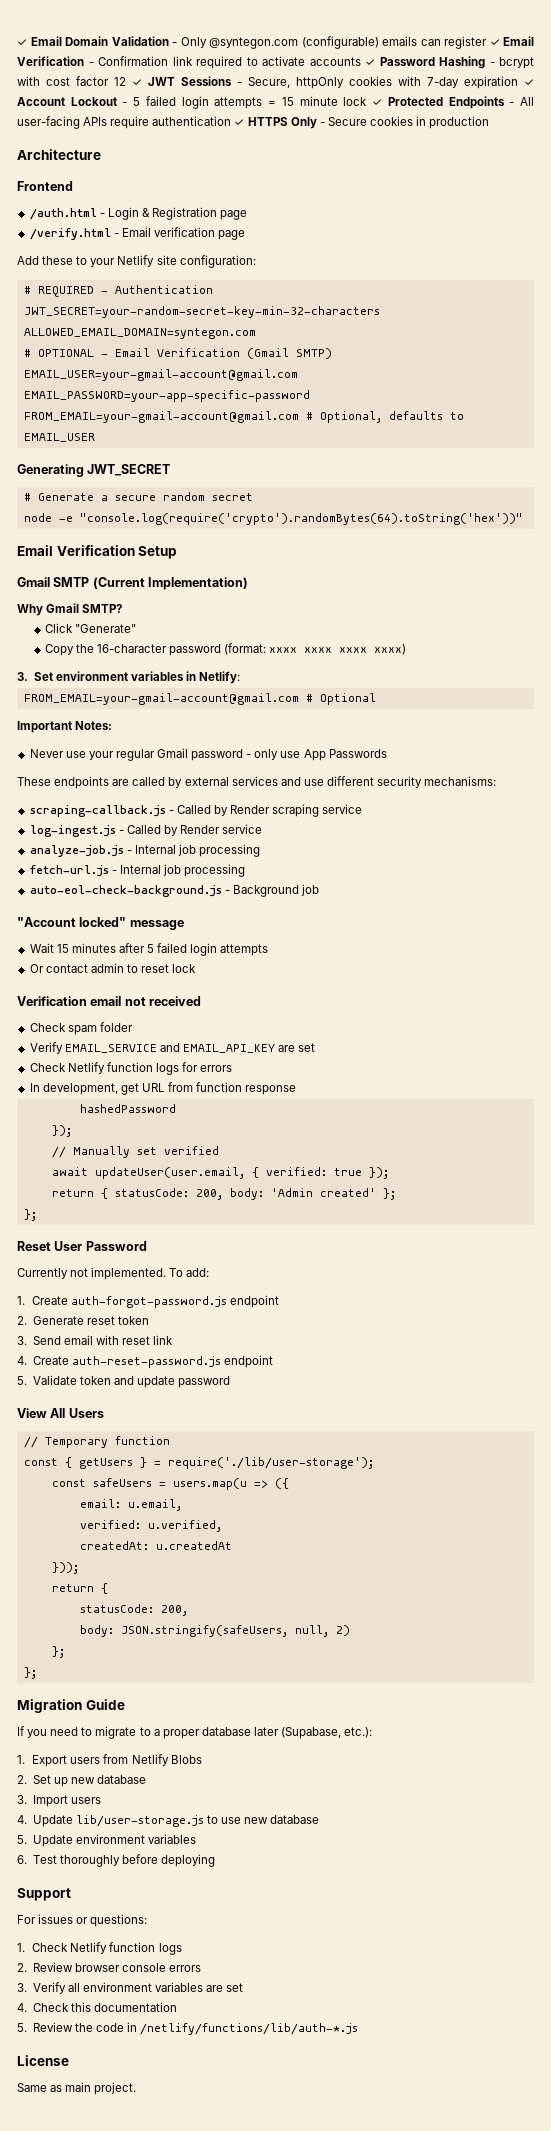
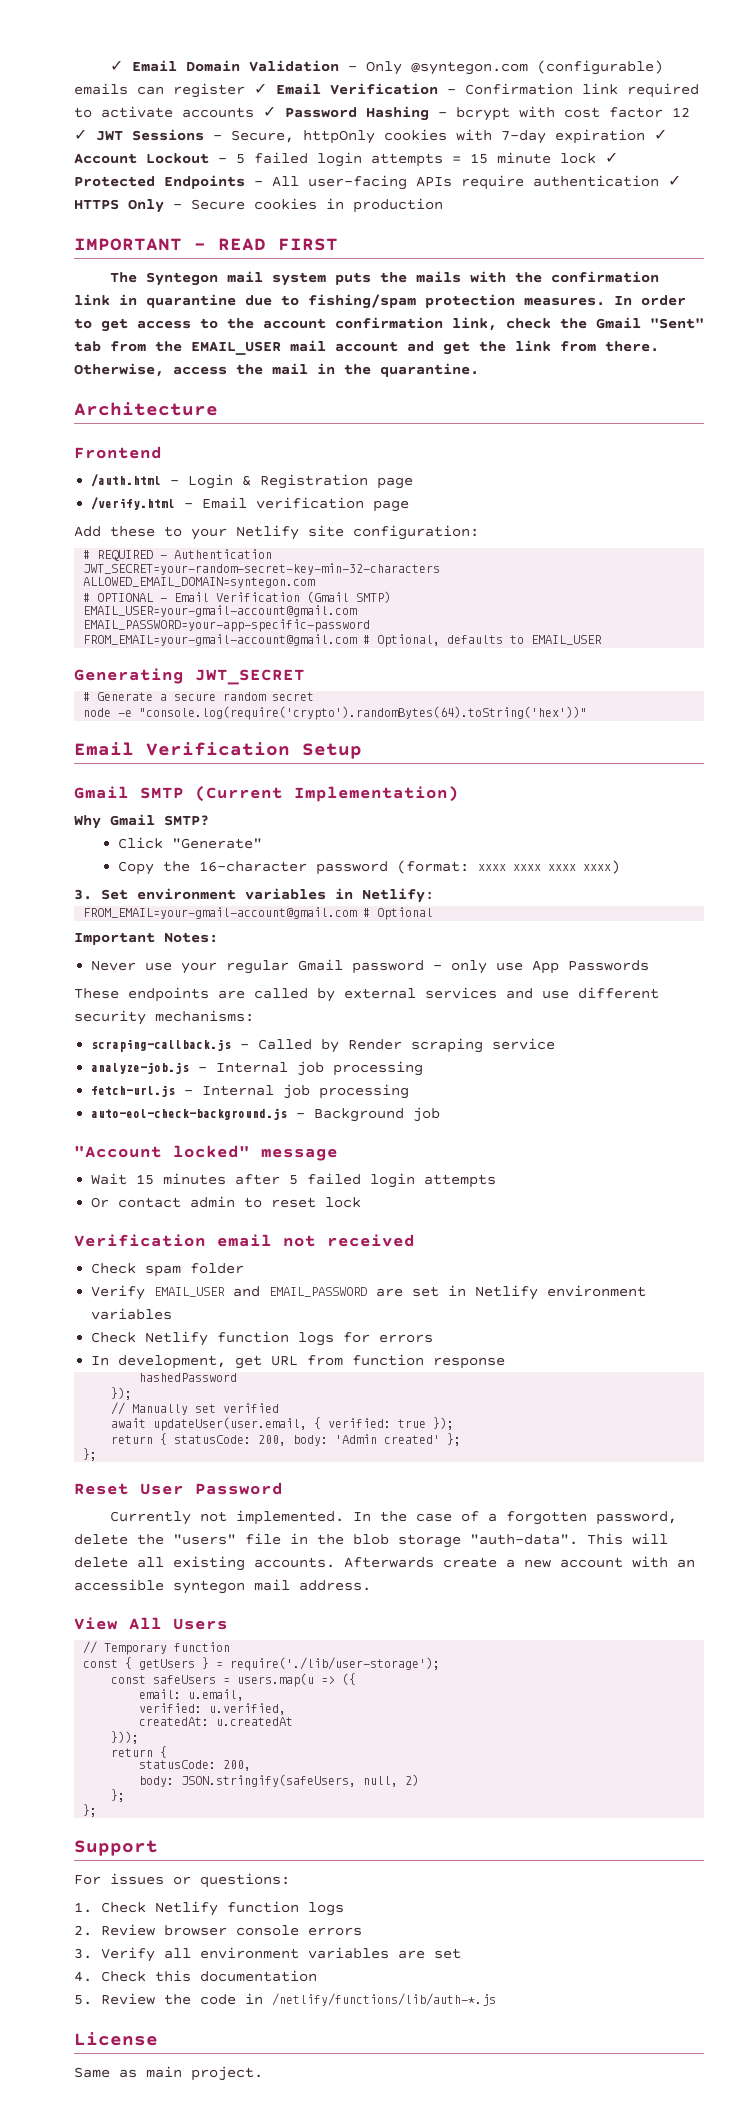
(490, 122) none -> [74,238,338,251] [110,271,660,286] [74,294,686,309] [74,317,704,332] [74,340,659,355] [74,363,479,377] // IMPORTANT - READ FIRST // The Syntegon mail system puts the mails with the confirmation link in quarantine due to fishing/spam protection measures. In order to get access to the account confirmation link, check the Gmail "Sent" tab from the EMAIL_USER mail account and get the link from there. Otherwise, access the mail in the quarantine.
[29,824,263,837] // log-ingest.js - Called by Render service -> (556, 1044) none
[64,1043,316,1053] EMAIL_SERVICE and EMAIL_API_KEY are set -> [154,1285,647,1300] [91,1308,173,1320] EMAIL_USER and EMAIL_PASSWORD are set in Netlify environment variables
[169,1268,210,1277] [17,1295,280,1308] [17,1316,149,1325] [17,1335,174,1345] [17,1355,273,1368] [17,1375,231,1388] To add: // 1. Create auth-forgot-password.js endpoint // 2. Generate reset token // 3. Send email with reset link // 4. Create auth-reset-password.js endpoint // 5. Validate token and update password -> [353,1511,678,1525] [74,1533,668,1548] [74,1556,695,1571] [74,1579,371,1594] In the case of a forgotten password, delete the "users" file in the blob storage "auth-data". This will delete all existing accounts. Afterwards create a new account with an accessible syntegon mail address.
[17,1699,125,1713] [17,1726,373,1739] [17,1754,202,1767] [17,1775,147,1787] [17,1795,101,1807] [17,1815,320,1827] [17,1834,196,1847] [17,1854,216,1867] // Migration Guide // If you need to migrate to a proper database later (Supabase, etc.): // 1. Export users from Netlify Blobs // 2. Set up new database // 3. Import users // 4. Update lib/user-storage.js to use new database // 5. Update environment variables // 6. Test thoroughly before deploying -> (98, 1810) none

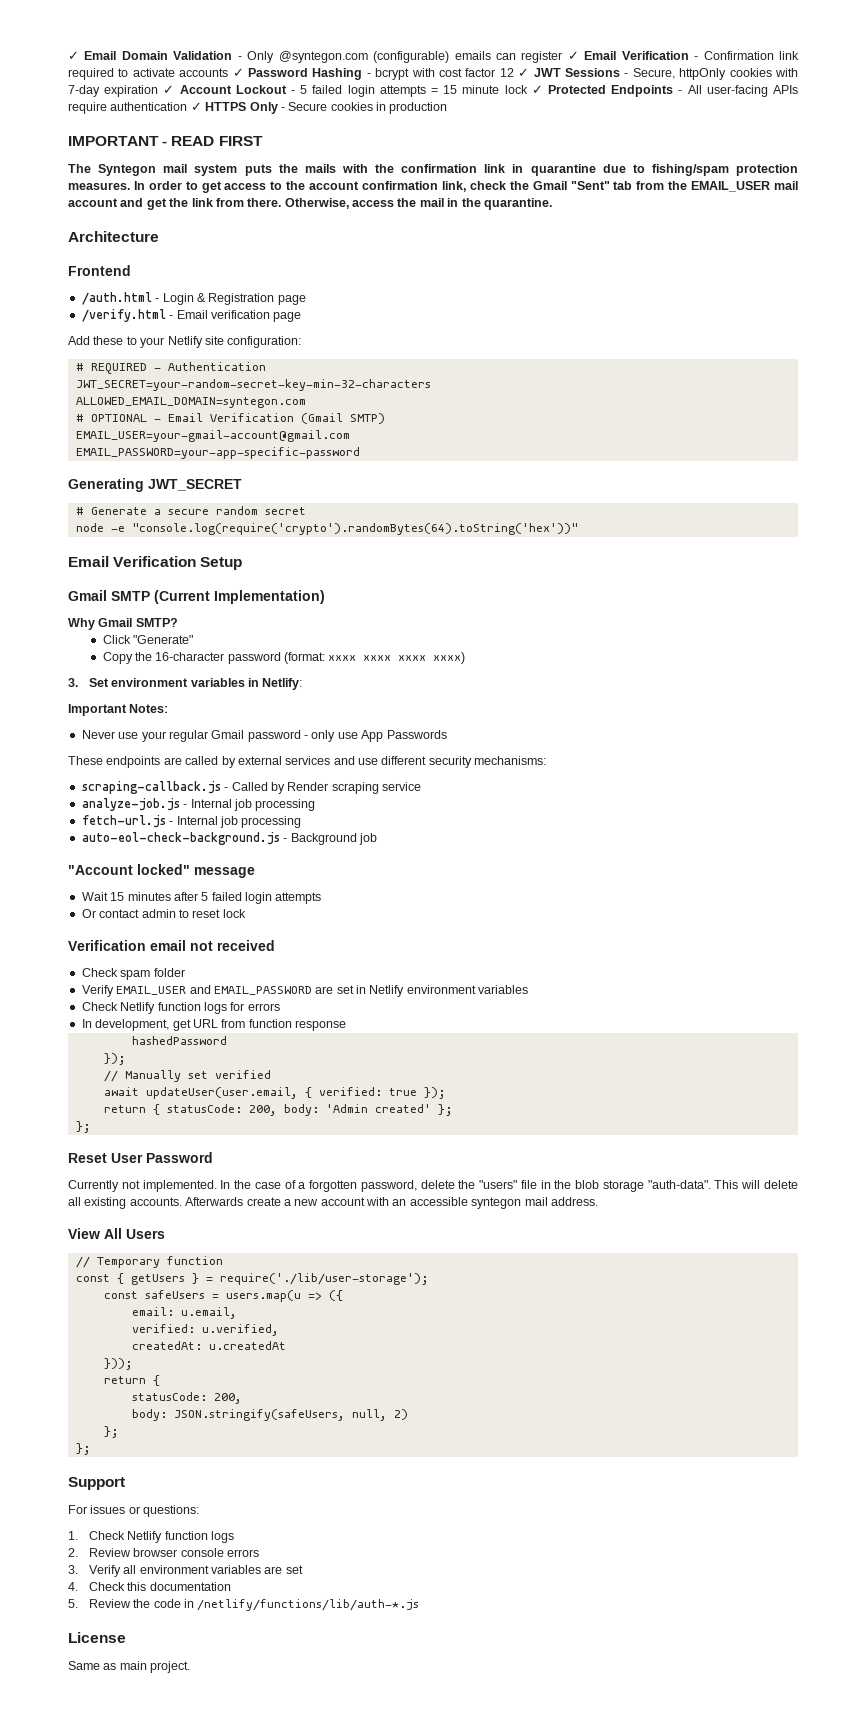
[83,634,603,647] // FROM_EMAIL=your-gmail-account@gmail.com # Optional, defaults to EMAIL_USER -> (360, 453) none
[83,907,434,920] // FROM_EMAIL=your-gmail-account@gmail.com # Optional -> (303, 684) none

